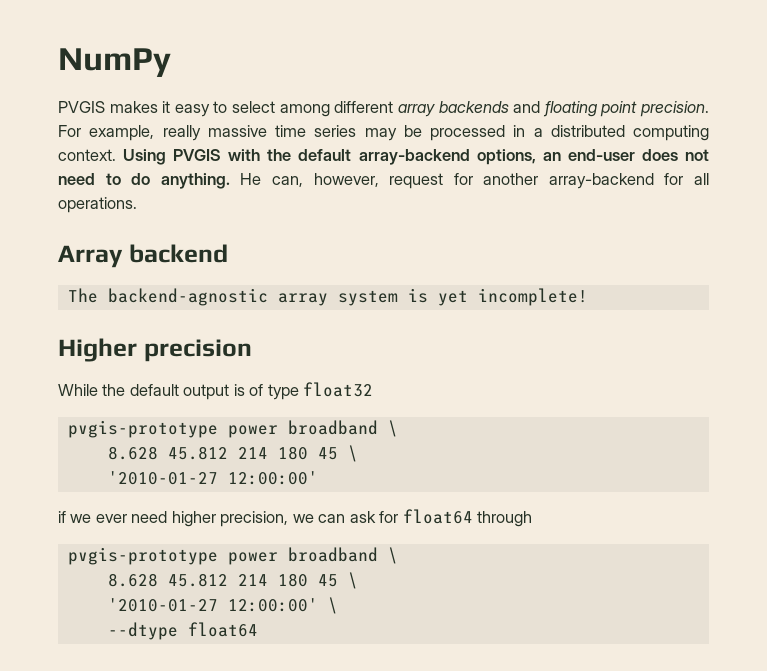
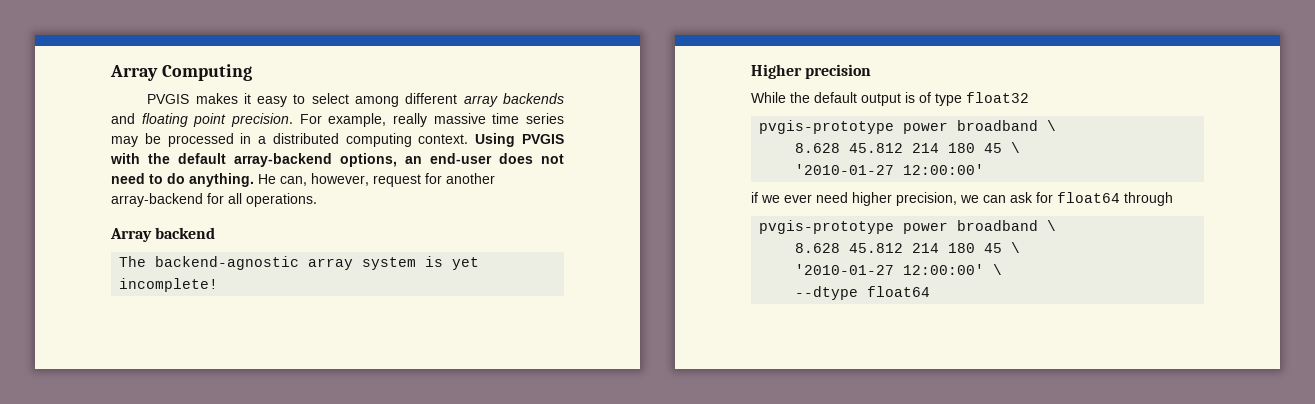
[58,48,171,77] NumPy -> [110,64,252,81] Array Computing

